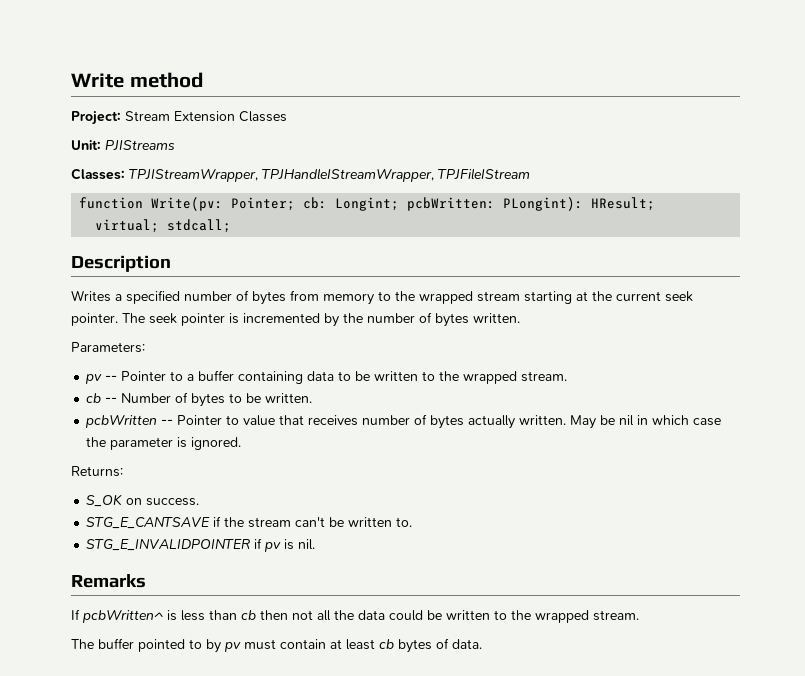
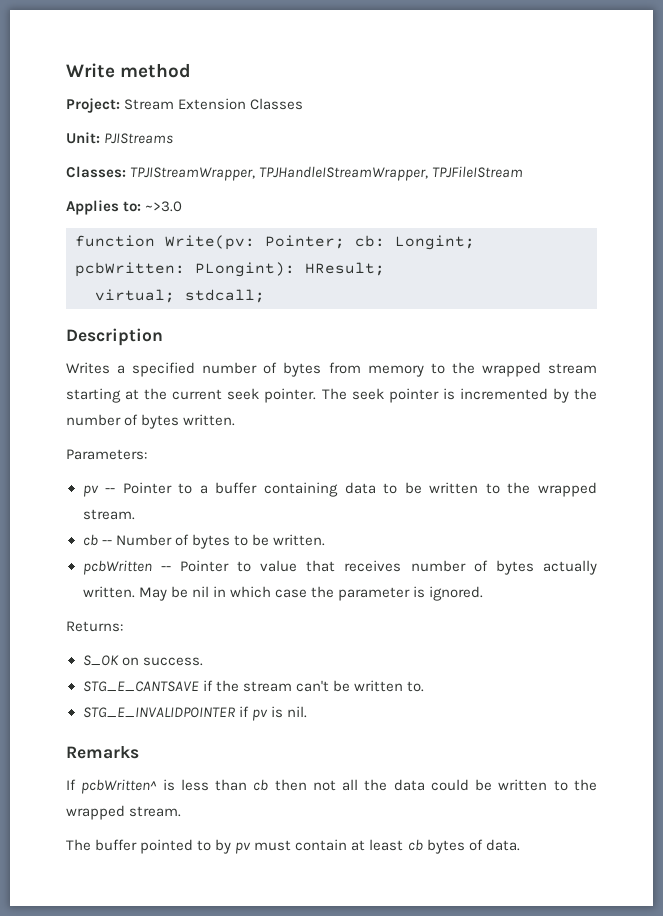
(530, 174) none -> [66,200,183,215] // Applies to: ~>3.0

